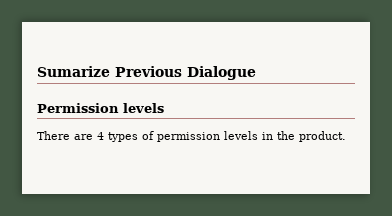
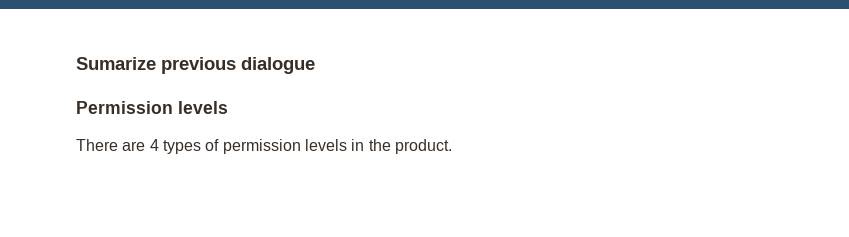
[115,66,256,80] Previous Dialogue -> [161,57,315,74] previous dialogue

